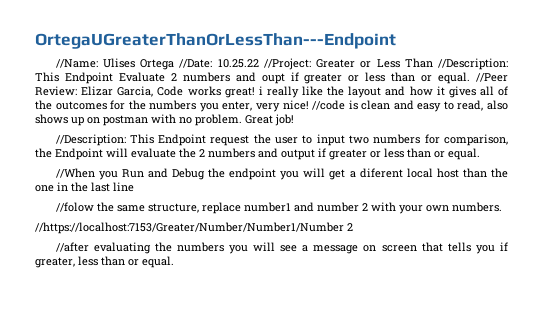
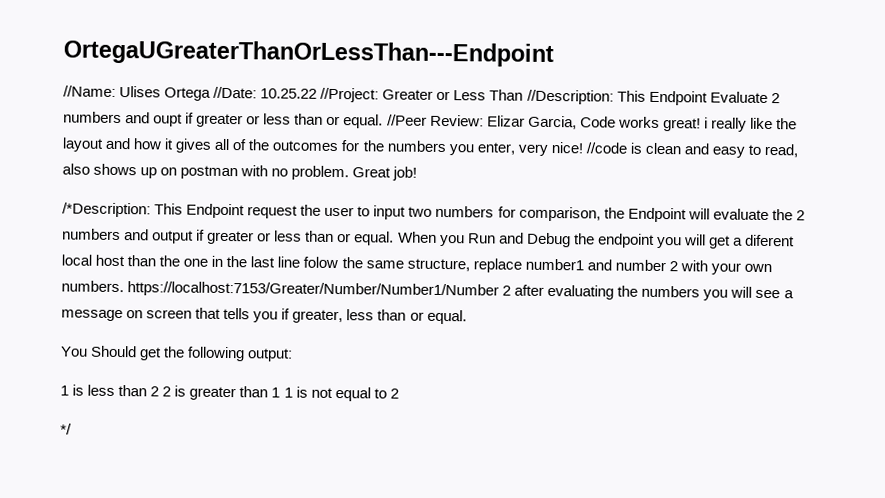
[55,134,126,146] //Description: -> [62,202,151,218] /*Description:
[55,168,95,178] // //When -> [397,231,437,243] When
[55,202,94,212] // //folow -> [303,256,339,269] folow
[35,222,353,234] [55,242,89,252] // //https://localhost:7153/Greater/Number/Number1/Number 2 // //after -> [127,281,545,299] https://localhost:7153/Greater/Number/Number1/Number 2 after
(174, 262) none -> [60,345,294,362] [60,384,399,402] [60,423,72,435] // You Should get the following output: // 1 is less than 2 2 is greater than 1 1 is not equal to 2 // */

